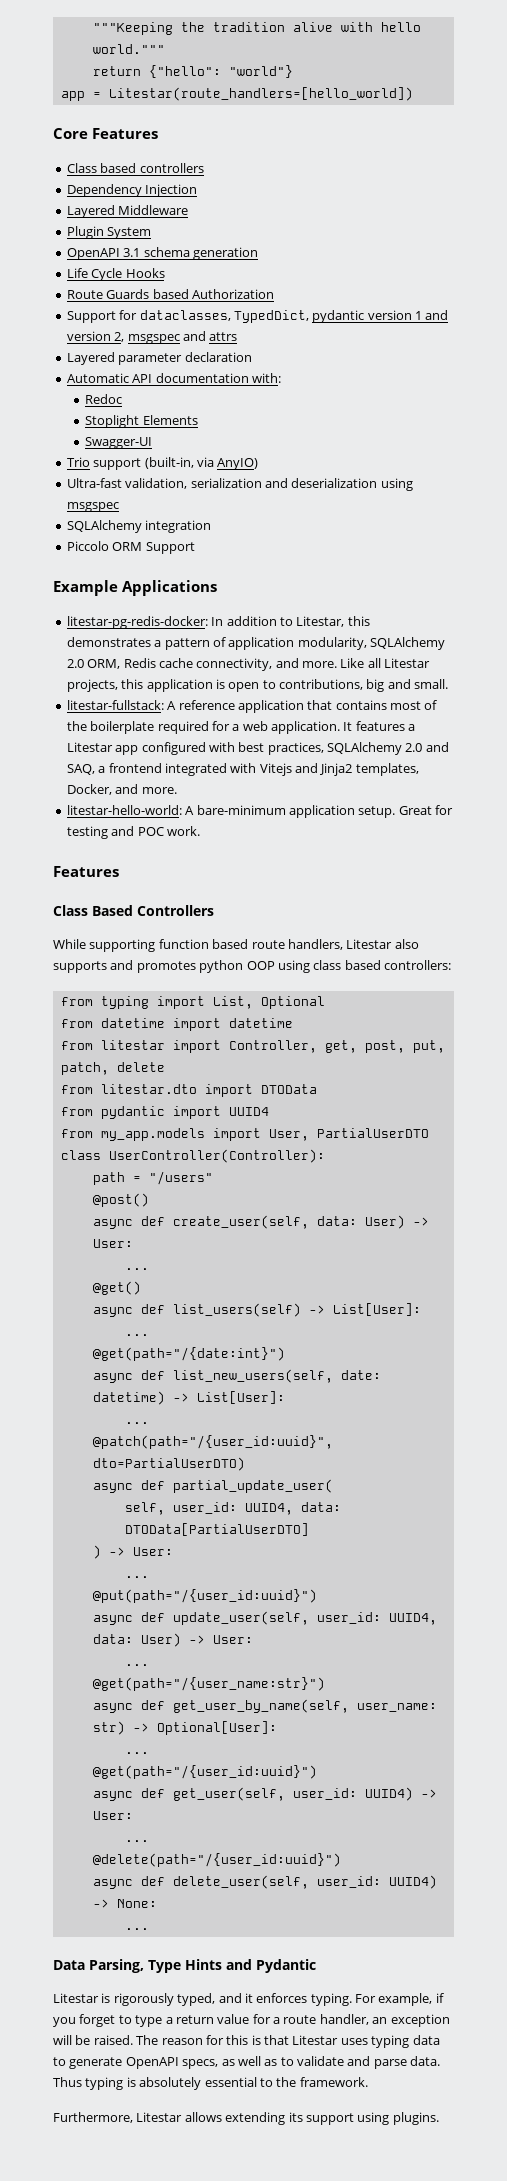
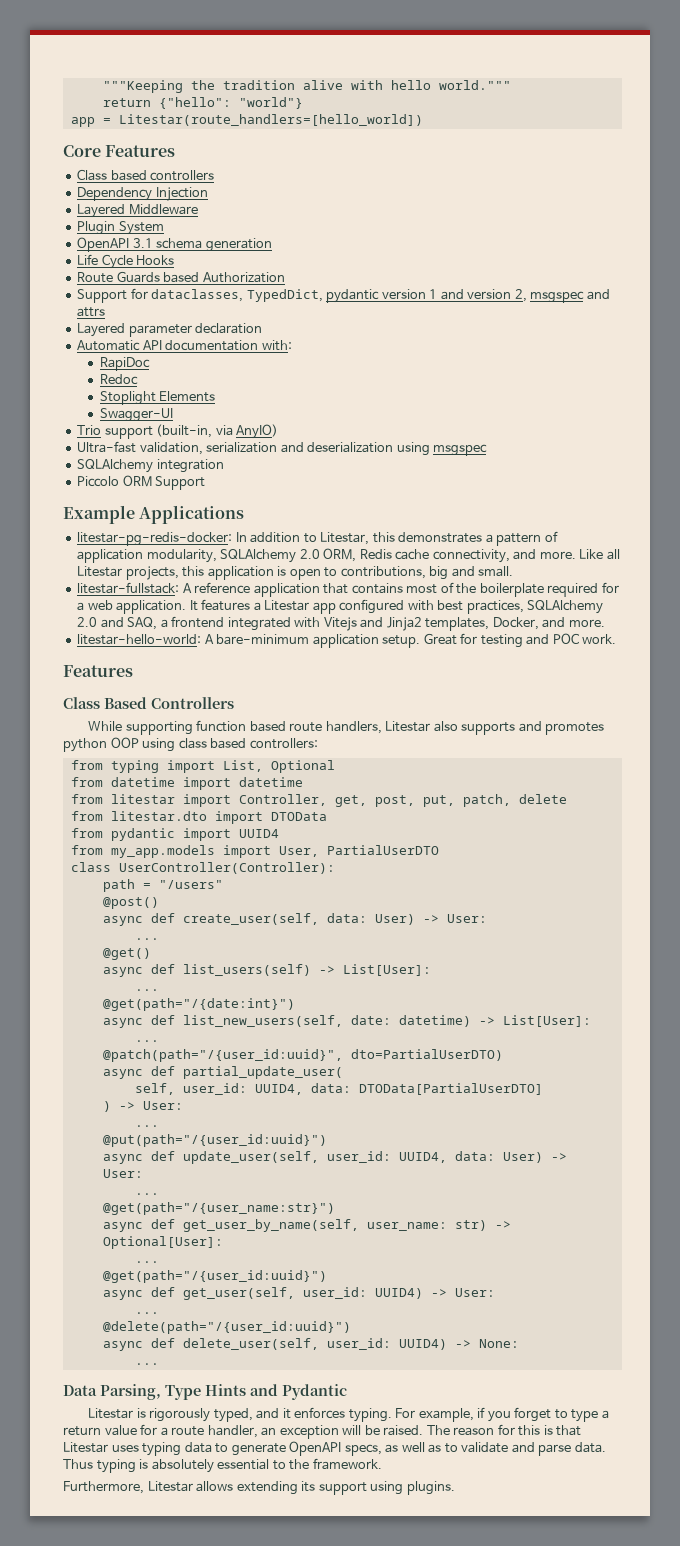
(281, 378) none -> [99,357,150,371] // RapiDoc

